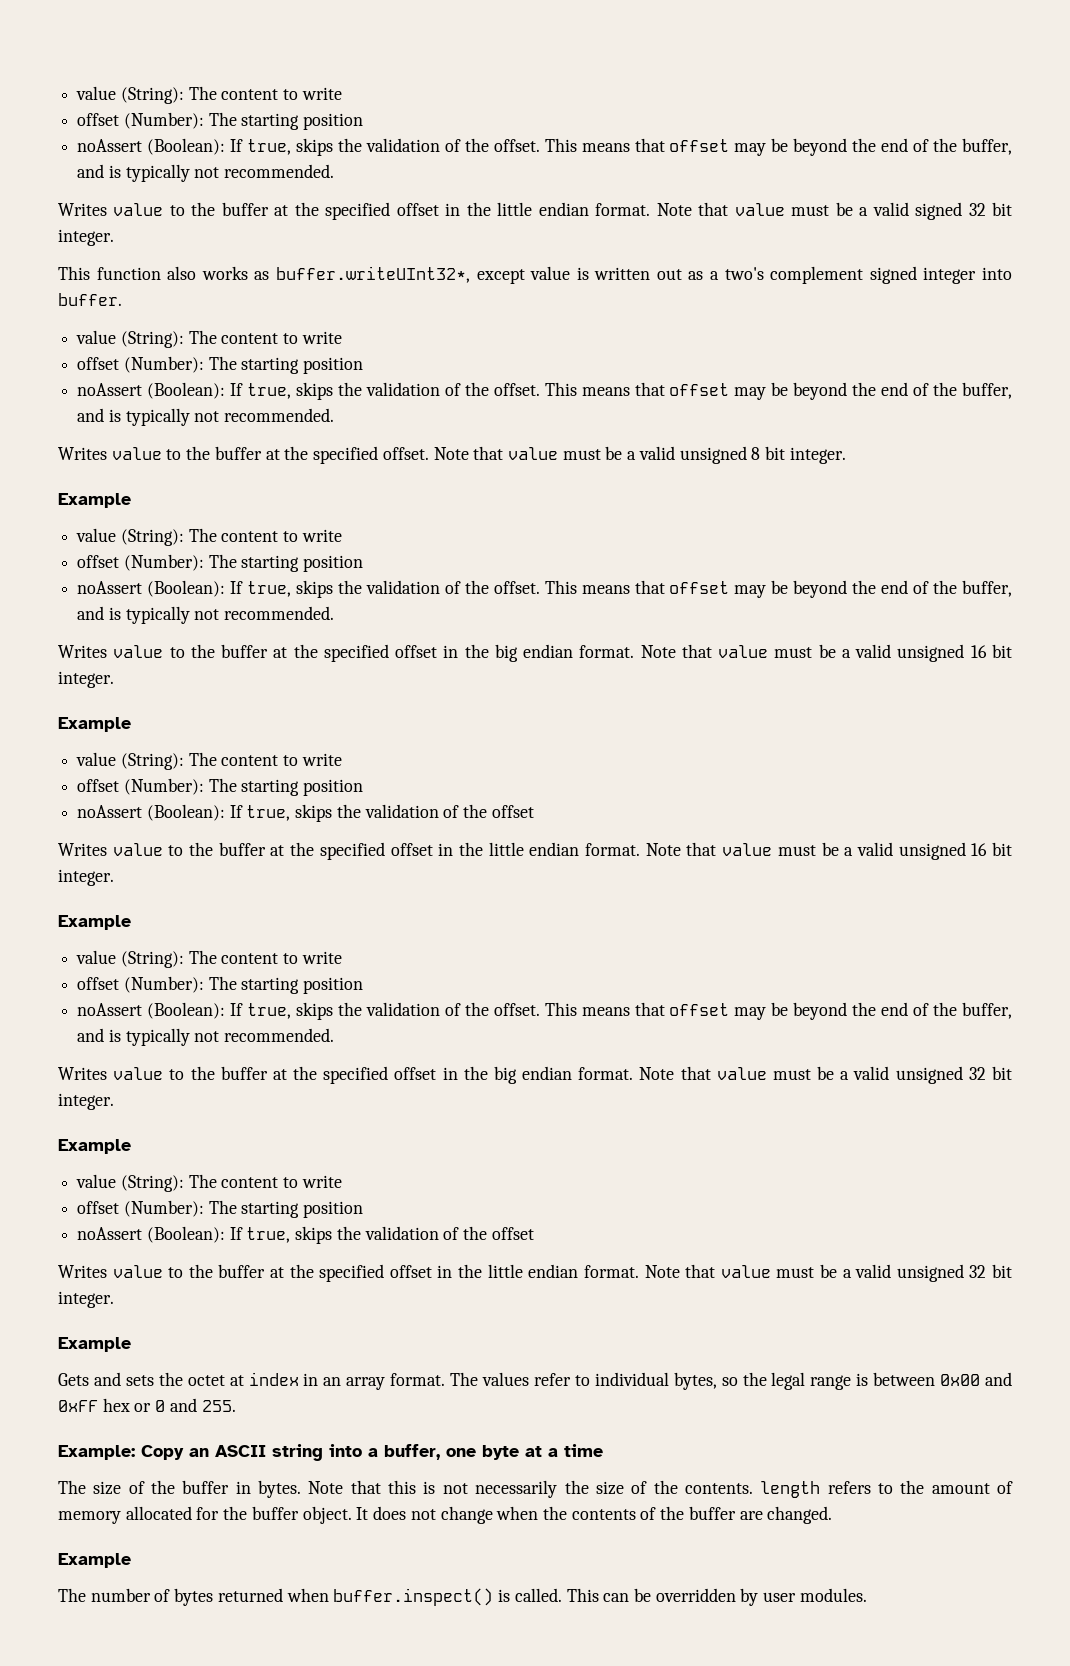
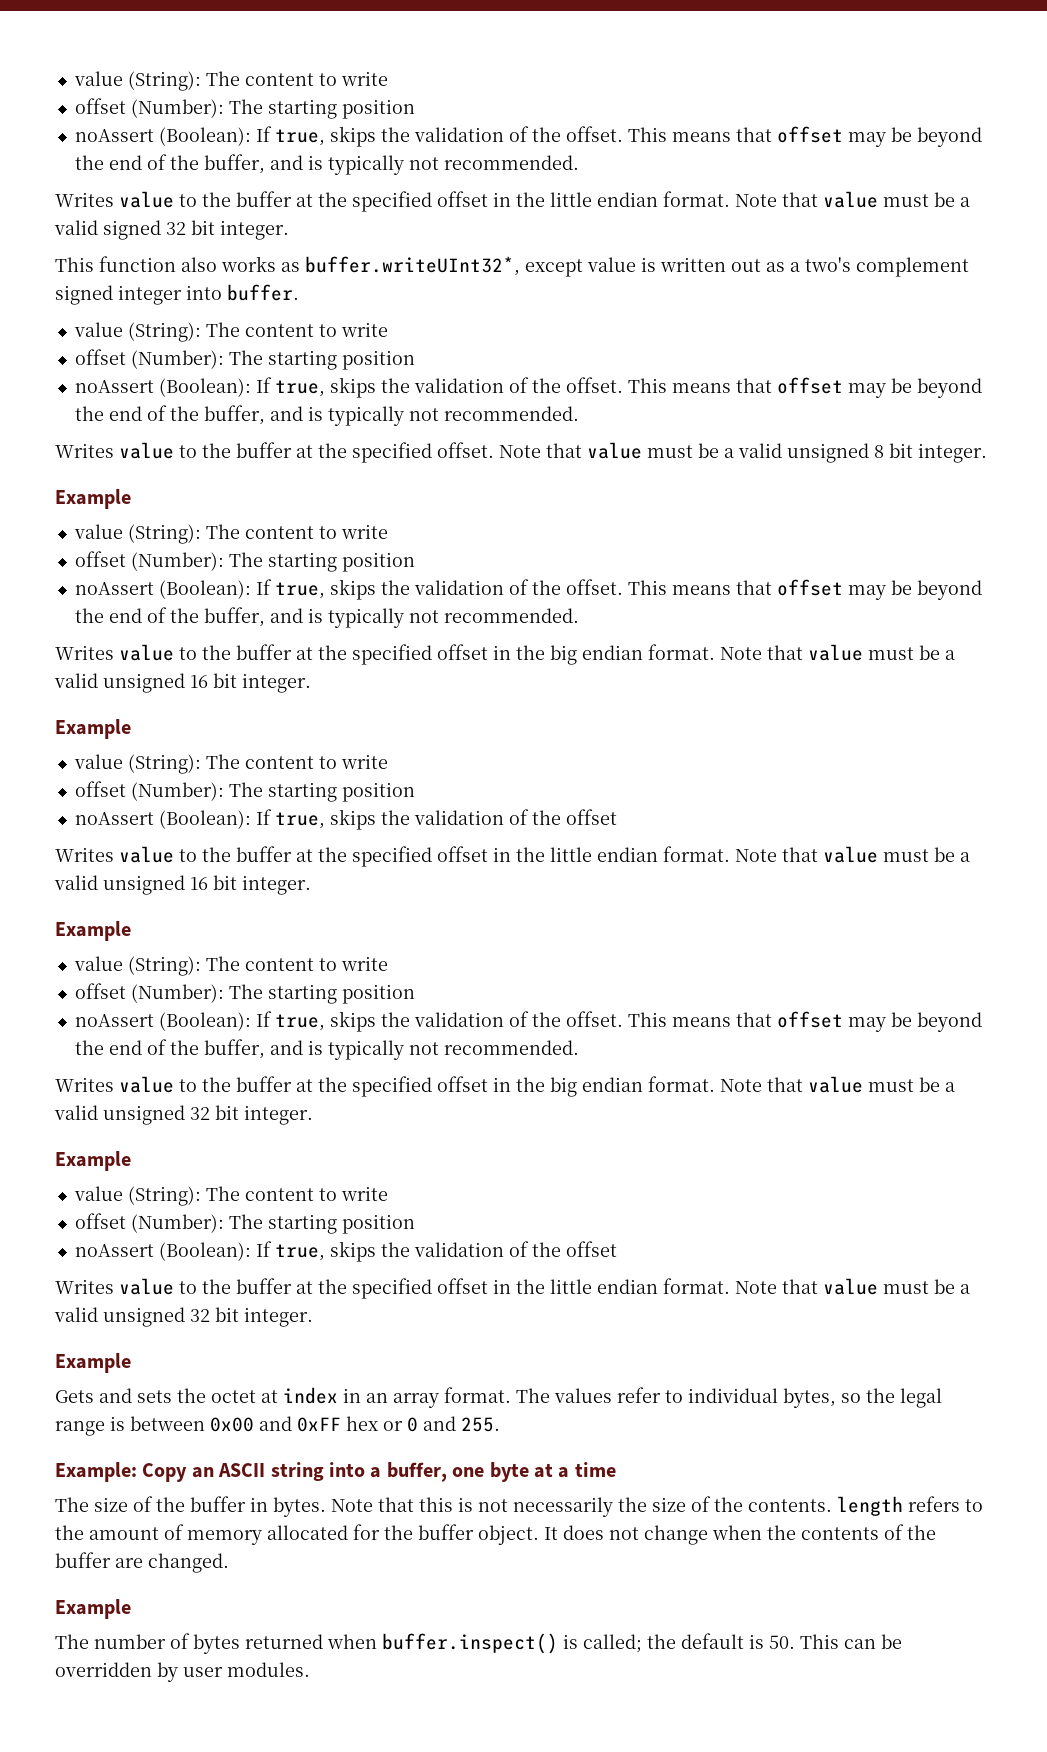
[514,1588,562,1602] called. -> [583,1633,795,1653] called; the default is 50.

